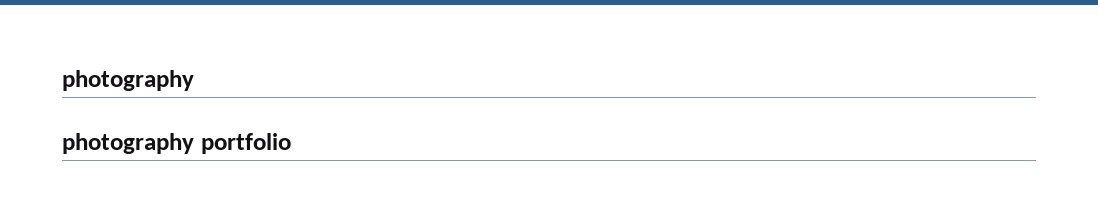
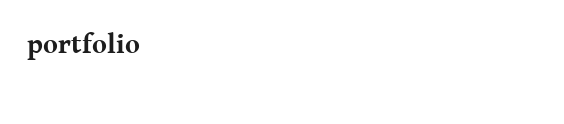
[62,70,194,91] [62,133,194,154] photography // photography -> (27, 46) none

